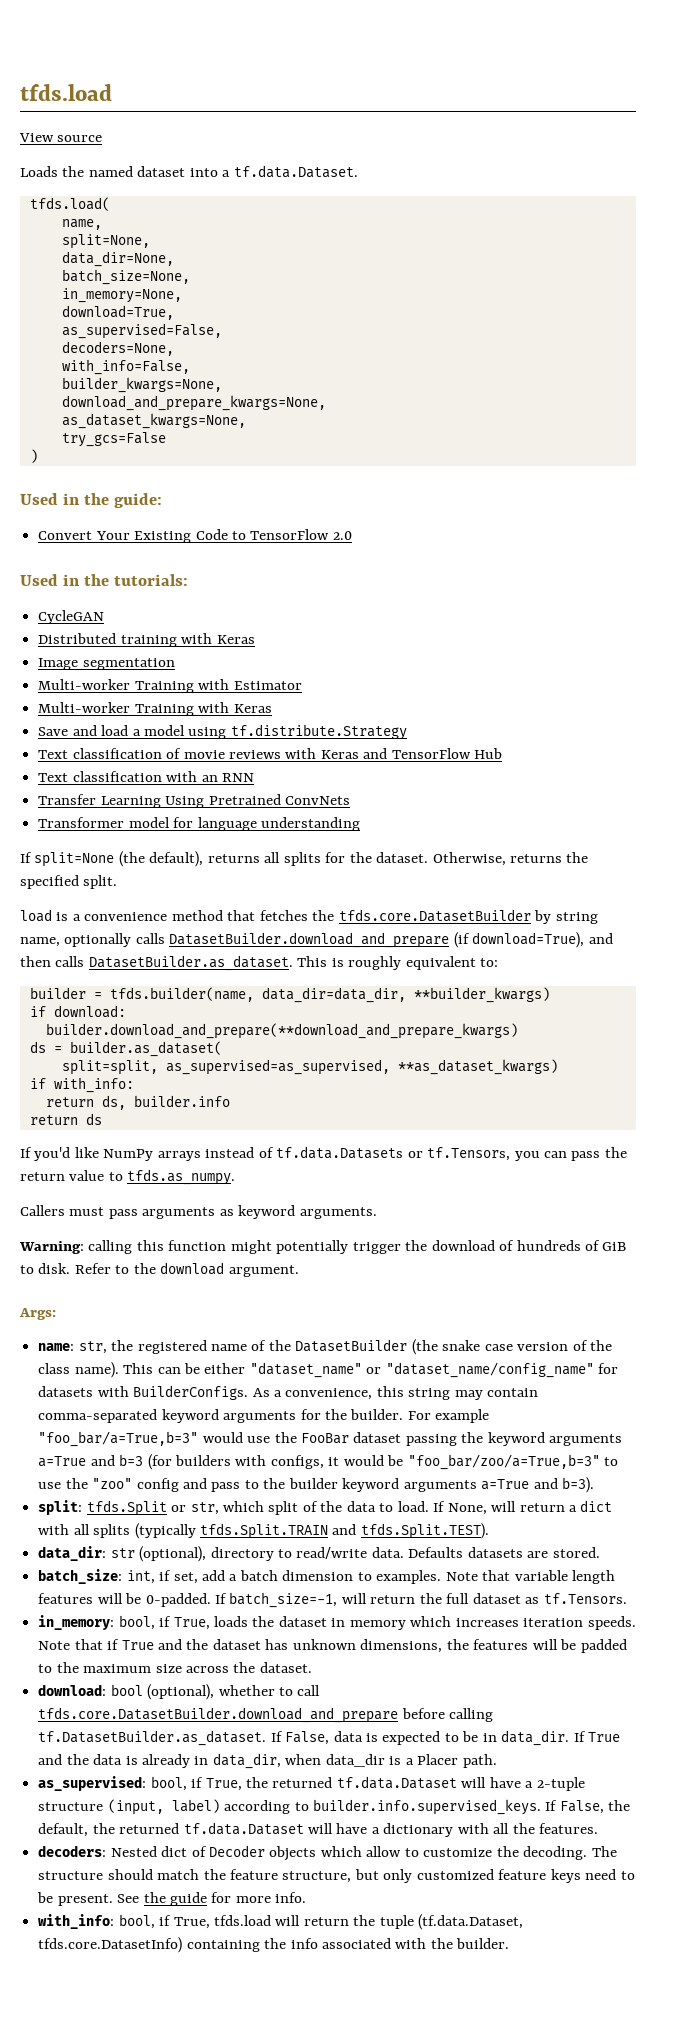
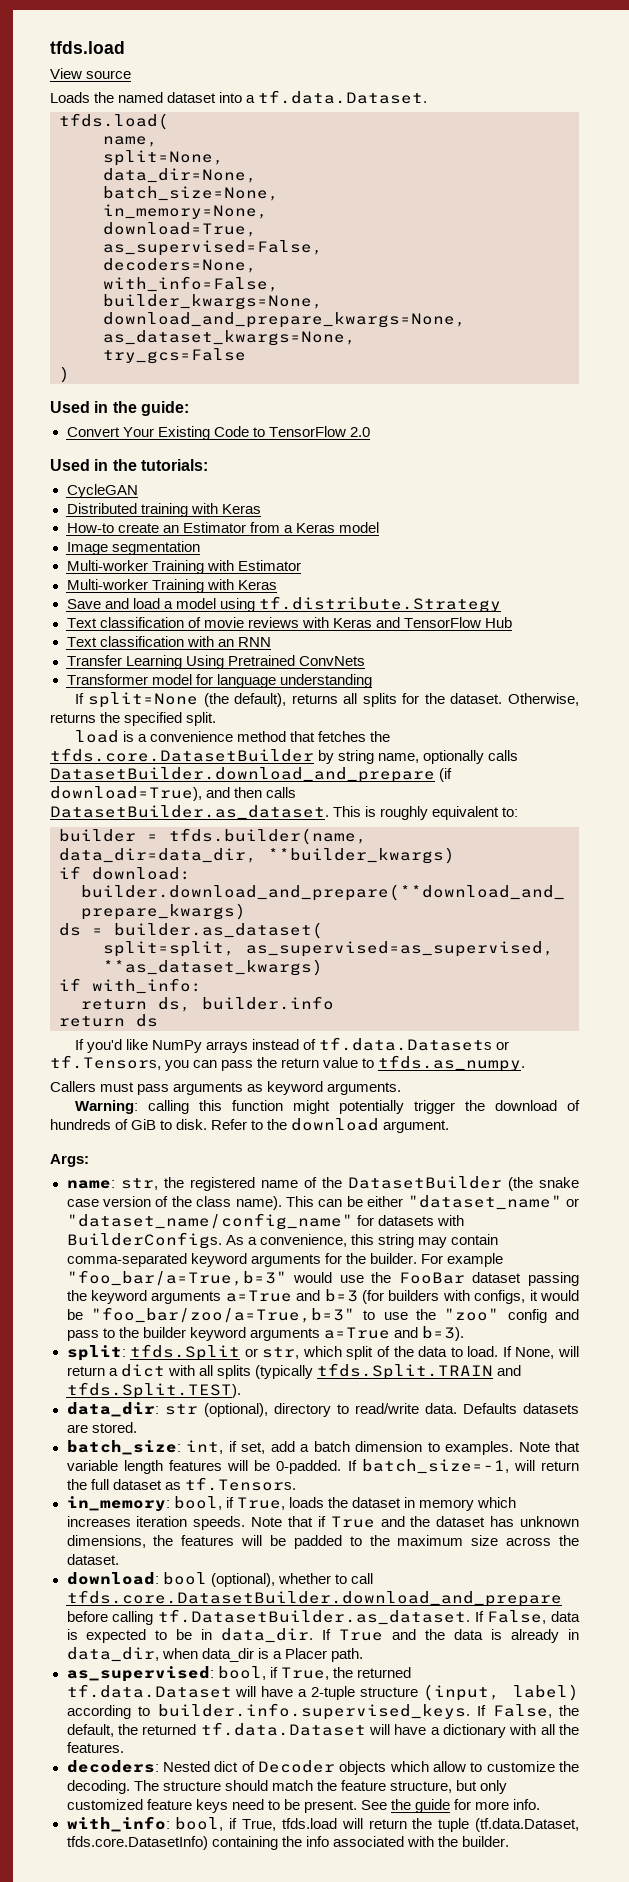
(255, 639) none -> [66,522,379,533] // How-to create an Estimator from a Keras model

